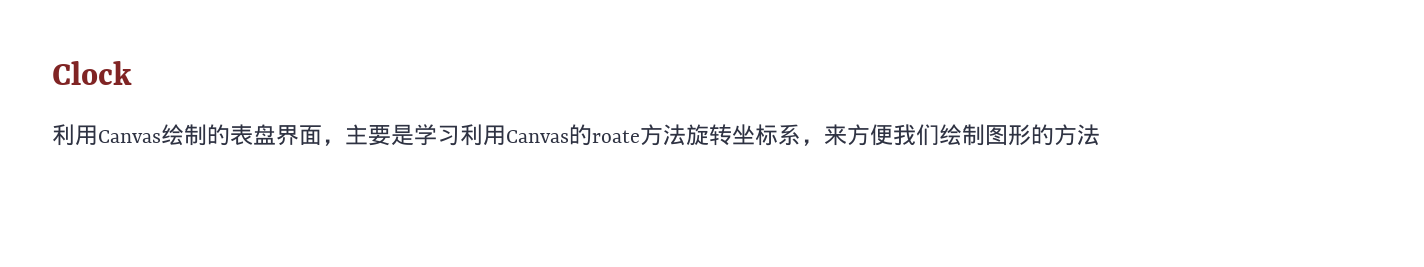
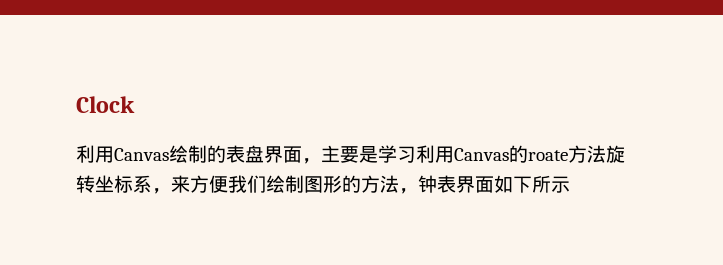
(1100, 135) none -> [399,175,570,194] ，钟表界面如下所示

